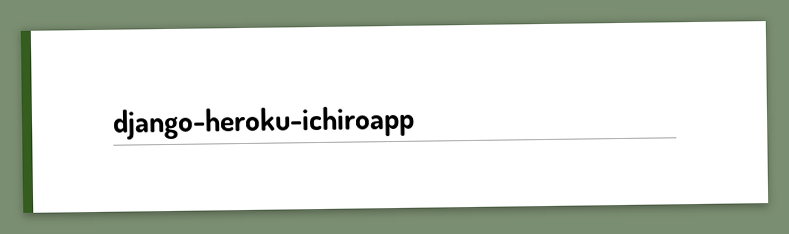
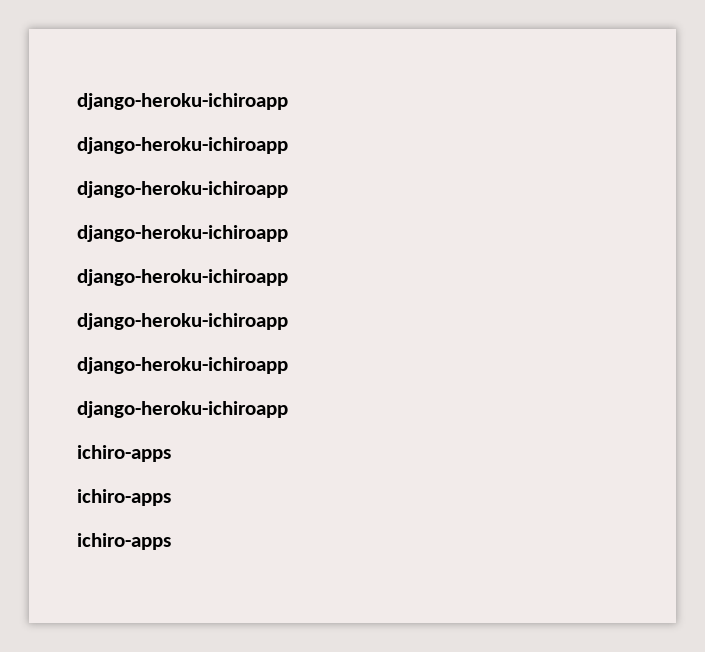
[112,105,415,140] django-heroku-ichiroapp -> [77,93,288,110] [77,137,288,154] [77,181,288,198] [77,225,288,242] [77,269,288,286] [77,313,288,330] [77,357,288,374] [77,401,288,418] [77,445,171,462] [77,489,171,506] [77,533,171,550] django-heroku-ichiroapp // django-heroku-ichiroapp // django-heroku-ichiroapp // django-heroku-ichiroapp // django-heroku-ichiroapp // django-heroku-ichiroapp // django-heroku-ichiroapp // django-heroku-ichiroapp // ichiro-apps // ichiro-apps // ichiro-apps

